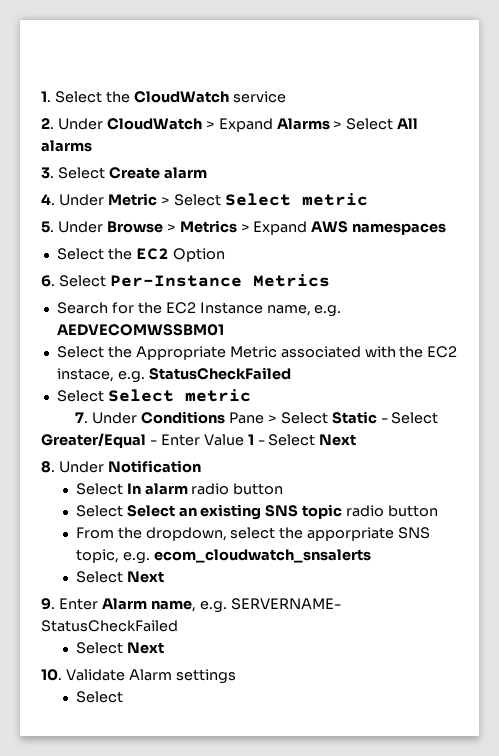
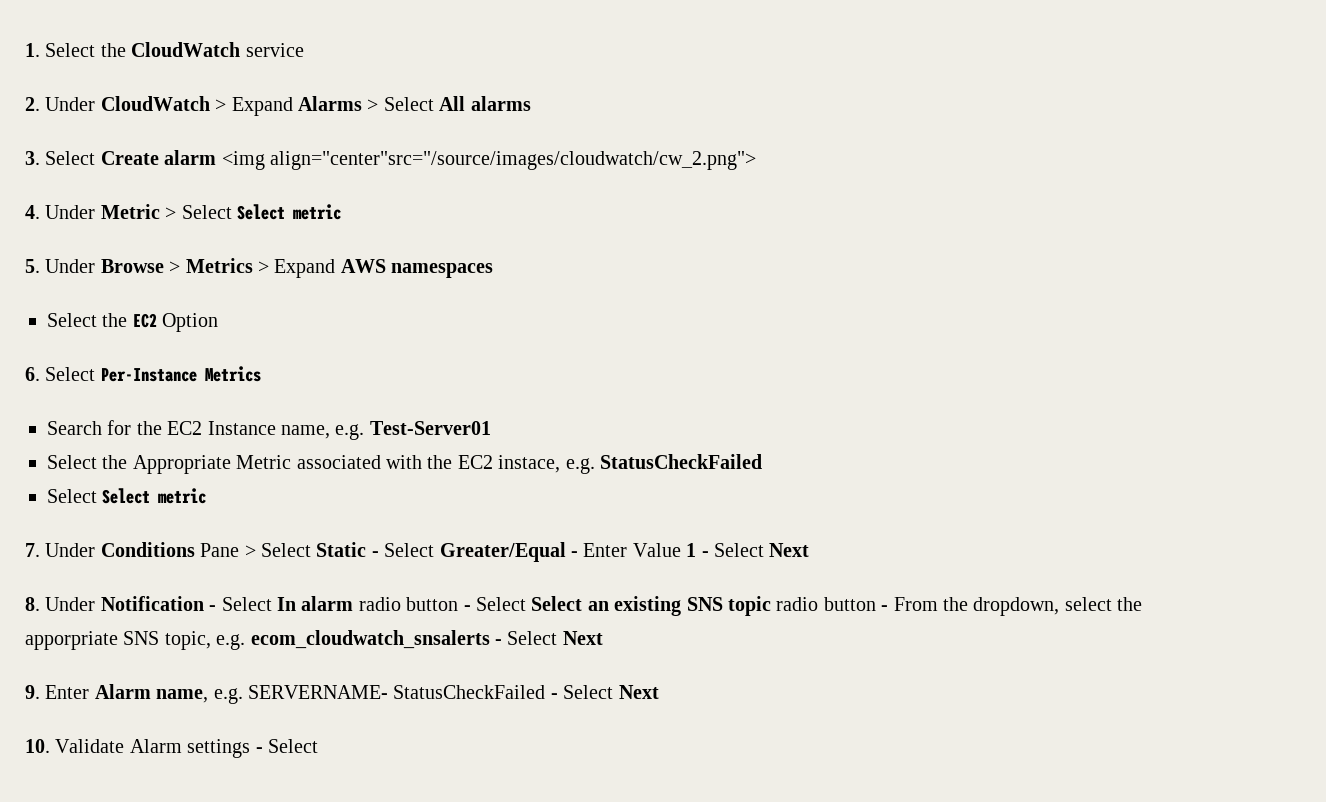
(207, 173) none -> [221,151,756,170] <img align="center"src="/source/images/cloudwatch/cw_2.png">
[56,324,224,336] AEDVECOMWSSBM01 -> [369,421,491,435] Test-Server01
(201, 466) // -> [209,605,217,611] -
(284, 489) // -> [463,605,471,611] -
(439, 511) // -> [881,605,889,611] -
(371, 556) // -> [495,639,502,645] -
(178, 626) // -> [550,693,558,699] -
(236, 676) // -> [255,747,263,753] -

